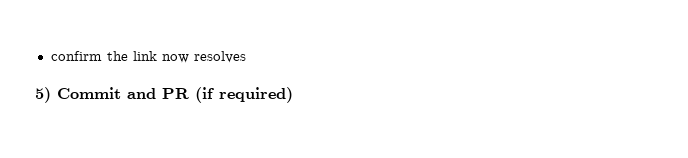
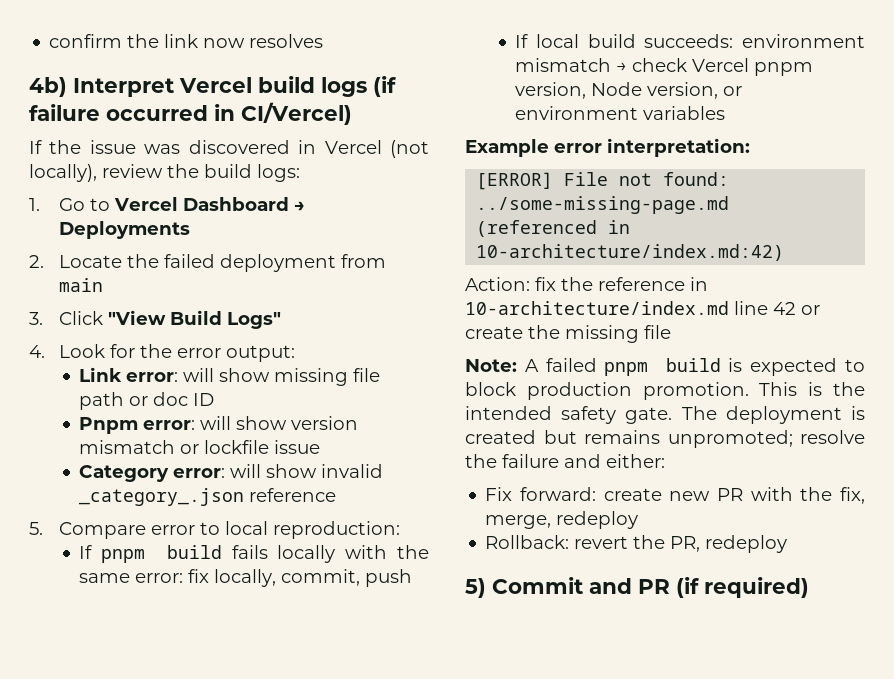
(246, 57) none -> [29,76,396,97] [29,102,352,125] [29,140,429,158] [29,164,300,182] [29,197,305,211] [58,221,190,239] [29,254,386,272] [58,278,103,292] [29,310,281,329] [29,344,295,362] [79,367,381,386] [79,392,215,410] [79,416,359,434] [79,440,321,454] [79,464,384,482] [79,488,337,506] [29,521,400,539] [79,545,429,563] [79,569,413,587] [515,34,865,48] [515,58,814,76] [515,82,743,99] [515,106,726,120] [465,138,750,157] [476,172,730,190] [476,196,730,214] [476,220,631,237] [476,244,785,261] [465,277,708,291] [465,301,820,315] [465,325,671,343] [465,358,865,376] [465,382,865,400] [465,406,865,424] [465,430,865,448] [465,454,665,468] [485,487,865,504] [485,511,639,529] [485,535,788,553] // 4b) Interpret Vercel build logs (if failure occurred in CI/Vercel) // If the issue was discovered in Vercel (not locally), review the build logs: // 1. Go to Vercel Dashboard → Deployments // 2. Locate the failed deployment from main // 3. Click "View Build Logs" // 4. Look for the error output: // Link error: will show missing file path or doc ID // Pnpm error: will show version mismatch or lockfile issue // Category error: will show invalid _category_.json reference // 5. Compare error to local reproduction: // If pnpm build fails locally with the same error: fix locally, commit, push // If local build succeeds: environment mismatch → check Vercel pnpm version, Node version, or environment variables // Example error interpretation: // [ERROR] File not found: ../some-missing-page.md (referenced in 10-architecture/index.md:42) // Action: fix the reference in 10-architecture/index.md line 42 or create the missing file // Note: A failed pnpm build is expected to block production promotion. This is the intended safety gate. The deployment is created but remains unpromoted; resolve the failure and either: // Fix forward: create new PR with the fix, merge, redeploy // Rollback: revert the PR, redeploy

